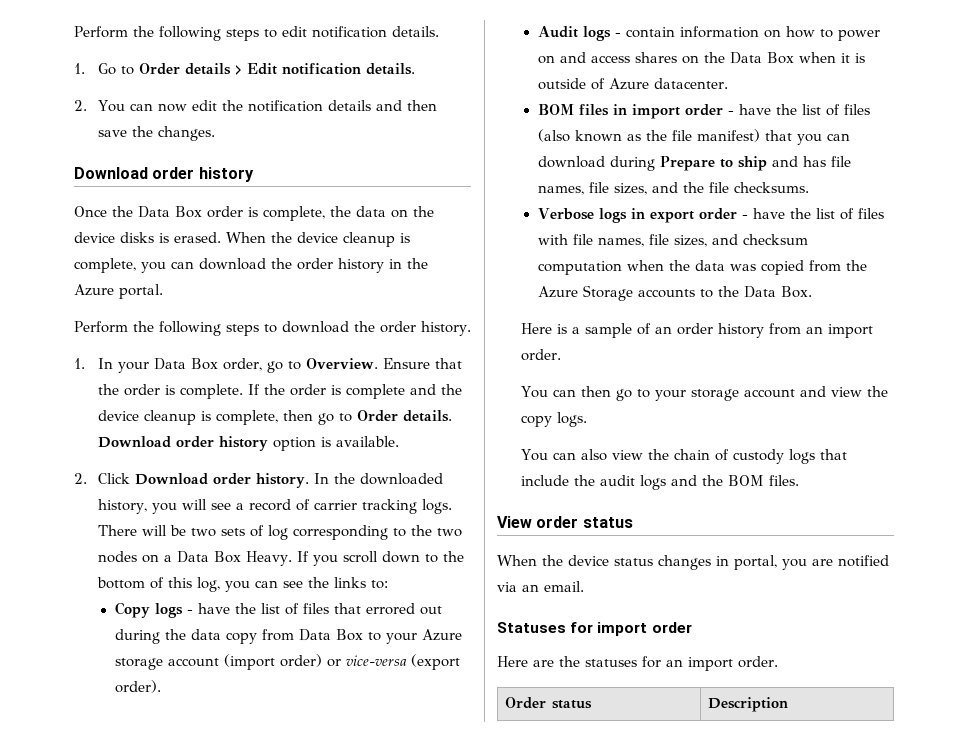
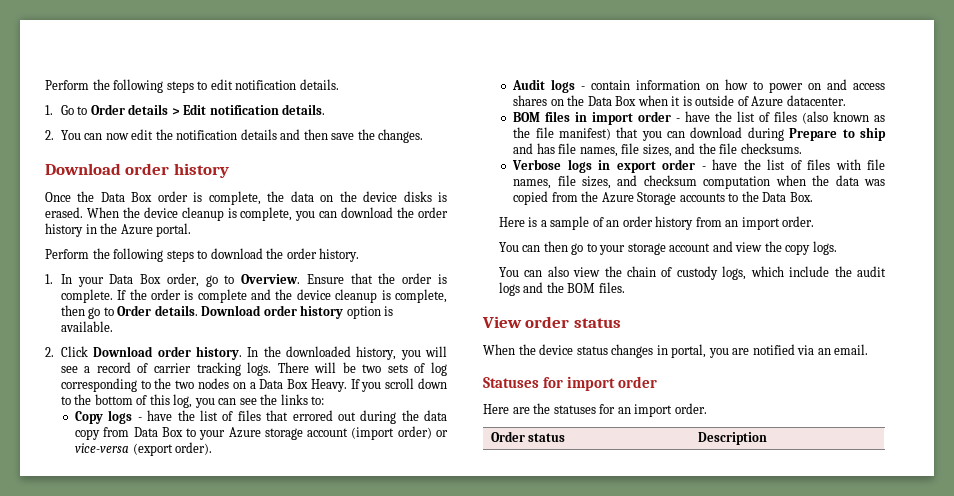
[789,449,848,464] logs that -> [722,266,784,280] logs, which

